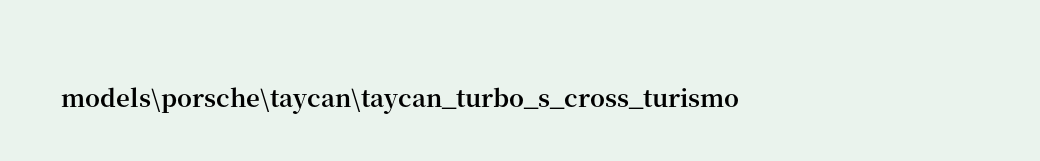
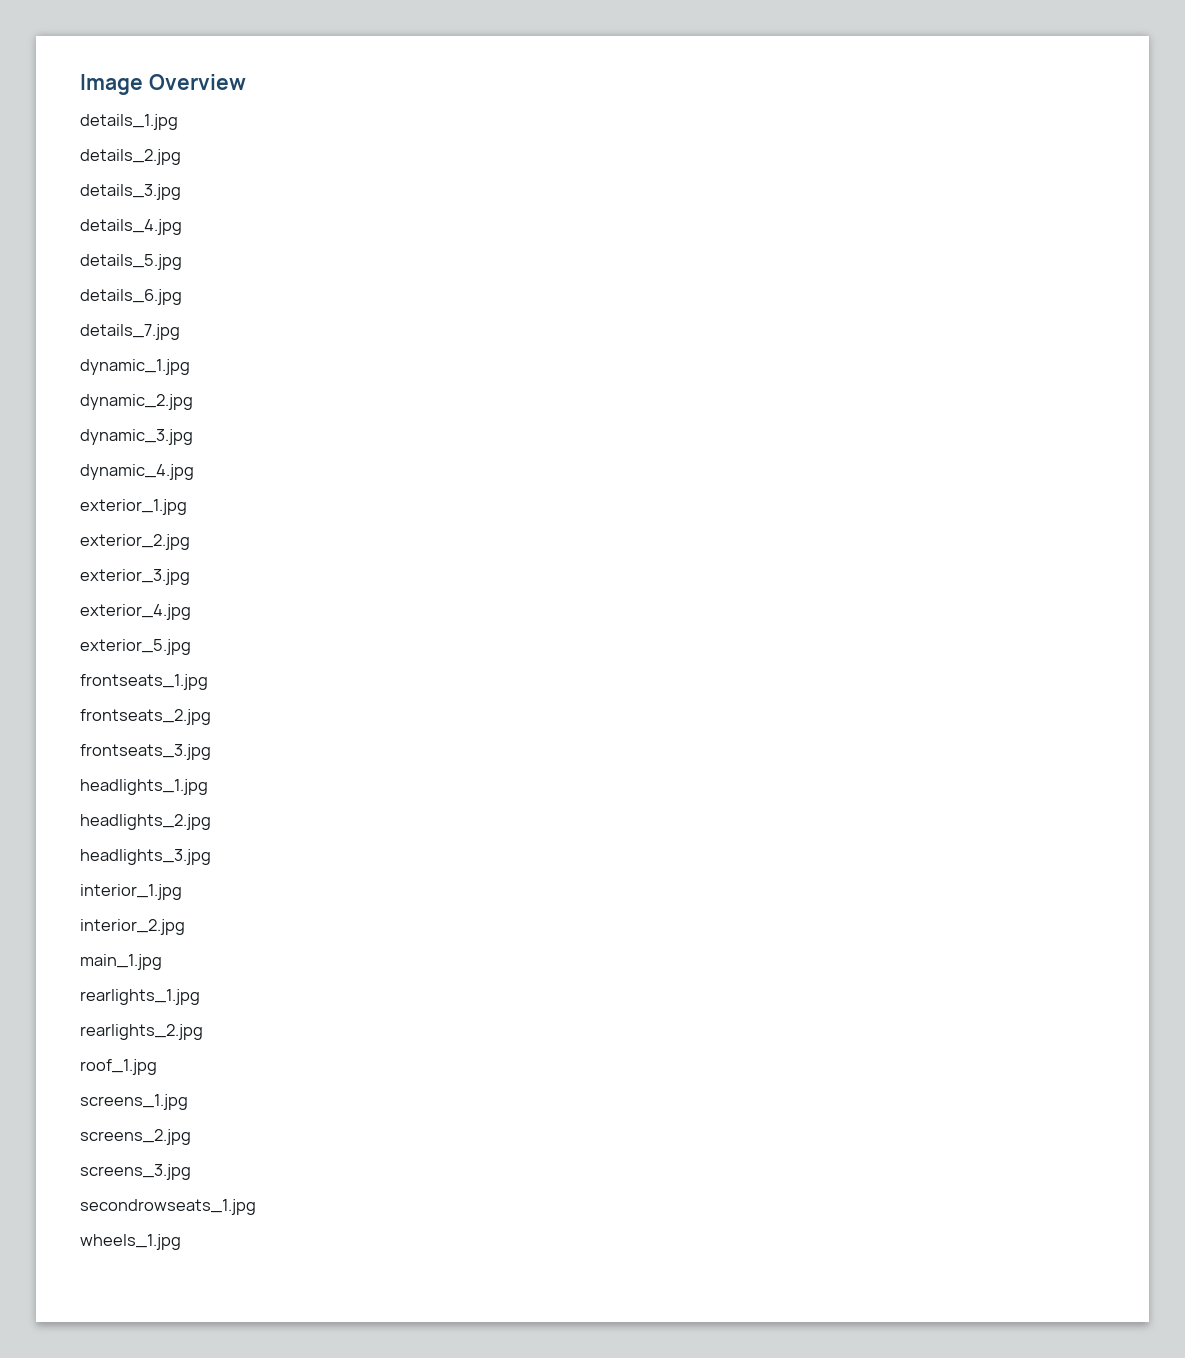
[61,87,739,114] models\porsche\taycan\taycan_turbo_s_cross_turismo -> [80,74,246,95] [80,114,178,130] [80,149,181,165] [80,184,181,200] [80,219,182,235] [80,254,182,270] [80,289,182,305] [80,324,180,340] [80,359,190,375] [80,394,193,410] [80,429,193,445] [80,464,194,480] [80,499,187,515] [80,534,190,550] [80,569,190,585] [80,604,191,620] [80,639,191,655] [80,674,208,690] [80,709,211,725] [80,744,211,760] [80,779,208,795] [80,814,211,830] [80,849,211,865] [80,884,182,900] [80,919,185,935] [80,954,162,970] [80,989,200,1005] [80,1024,203,1040] [80,1059,157,1075] [80,1094,188,1110] [80,1129,191,1145] [80,1164,191,1180] [80,1199,256,1215] [80,1234,181,1250] Image Overview // details_1.jpg // details_2.jpg // details_3.jpg // details_4.jpg // details_5.jpg // details_6.jpg // details_7.jpg // dynamic_1.jpg // dynamic_2.jpg // dynamic_3.jpg // dynamic_4.jpg // exterior_1.jpg // exterior_2.jpg // exterior_3.jpg // exterior_4.jpg // exterior_5.jpg // frontseats_1.jpg // frontseats_2.jpg // frontseats_3.jpg // headlights_1.jpg // headlights_2.jpg // headlights_3.jpg // interior_1.jpg // interior_2.jpg // main_1.jpg // rearlights_1.jpg // rearlights_2.jpg // roof_1.jpg // screens_1.jpg // screens_2.jpg // screens_3.jpg // secondrowseats_1.jpg // wheels_1.jpg

